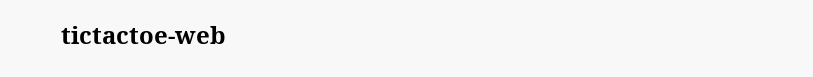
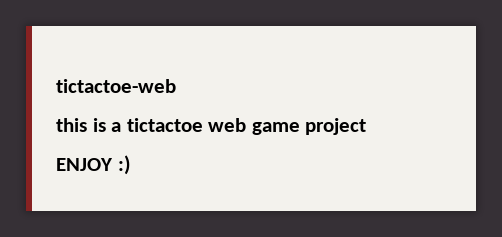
(226, 35) none -> [56,118,367,135] [56,155,131,175] // this is a tictactoe web game project // ENJOY :)

